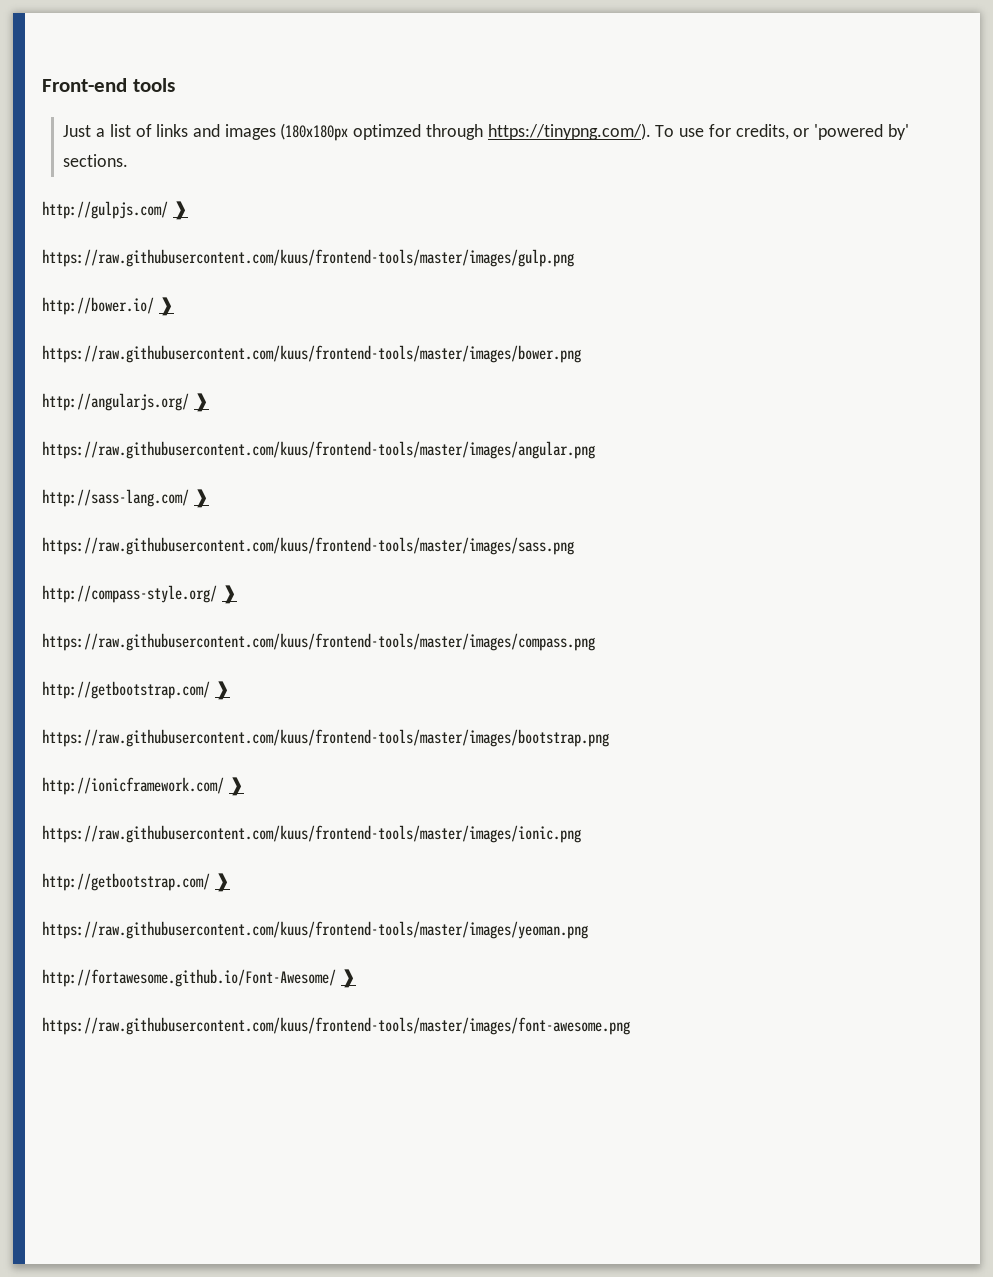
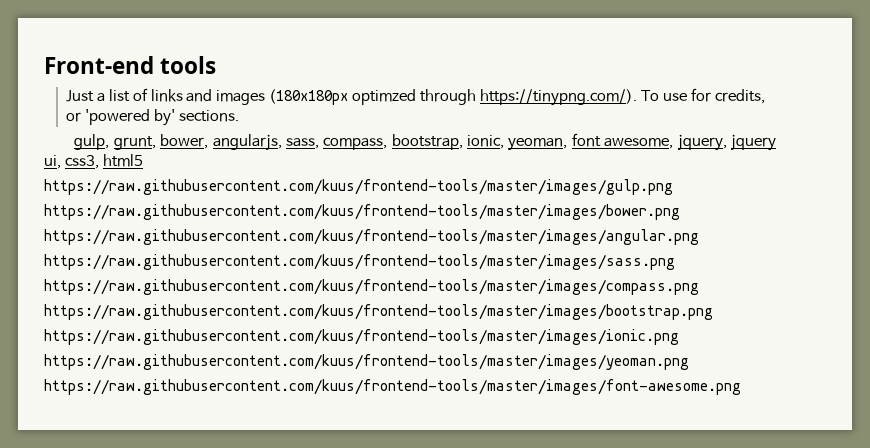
[42,201,188,220] http://gulpjs.com/ ❱ -> [74,133,776,151] [44,154,143,169] gulp, grunt, bower, angularjs, sass, compass, bootstrap, ionic, yeoman, font awesome, jquery, jquery ui, css3, html5
[42,297,174,316] // http://bower.io/ ❱ -> (673, 187) none
[42,393,209,412] // http://angularjs.org/ ❱ -> (680, 212) none
[42,489,209,508] // http://sass-lang.com/ ❱ -> (699, 237) none
[42,585,237,604] // http://compass-style.org/ ❱ -> (675, 262) none
[42,681,230,700] // http://getbootstrap.com/ ❱ -> (699, 287) none
[42,777,244,796] // http://ionicframework.com/ ❱ -> (713, 312) none
[42,873,230,892] // http://getbootstrap.com/ ❱ -> (679, 337) none
[42,969,356,988] // http://fortawesome.github.io/Font-Awesome/ ❱ -> (689, 362) none

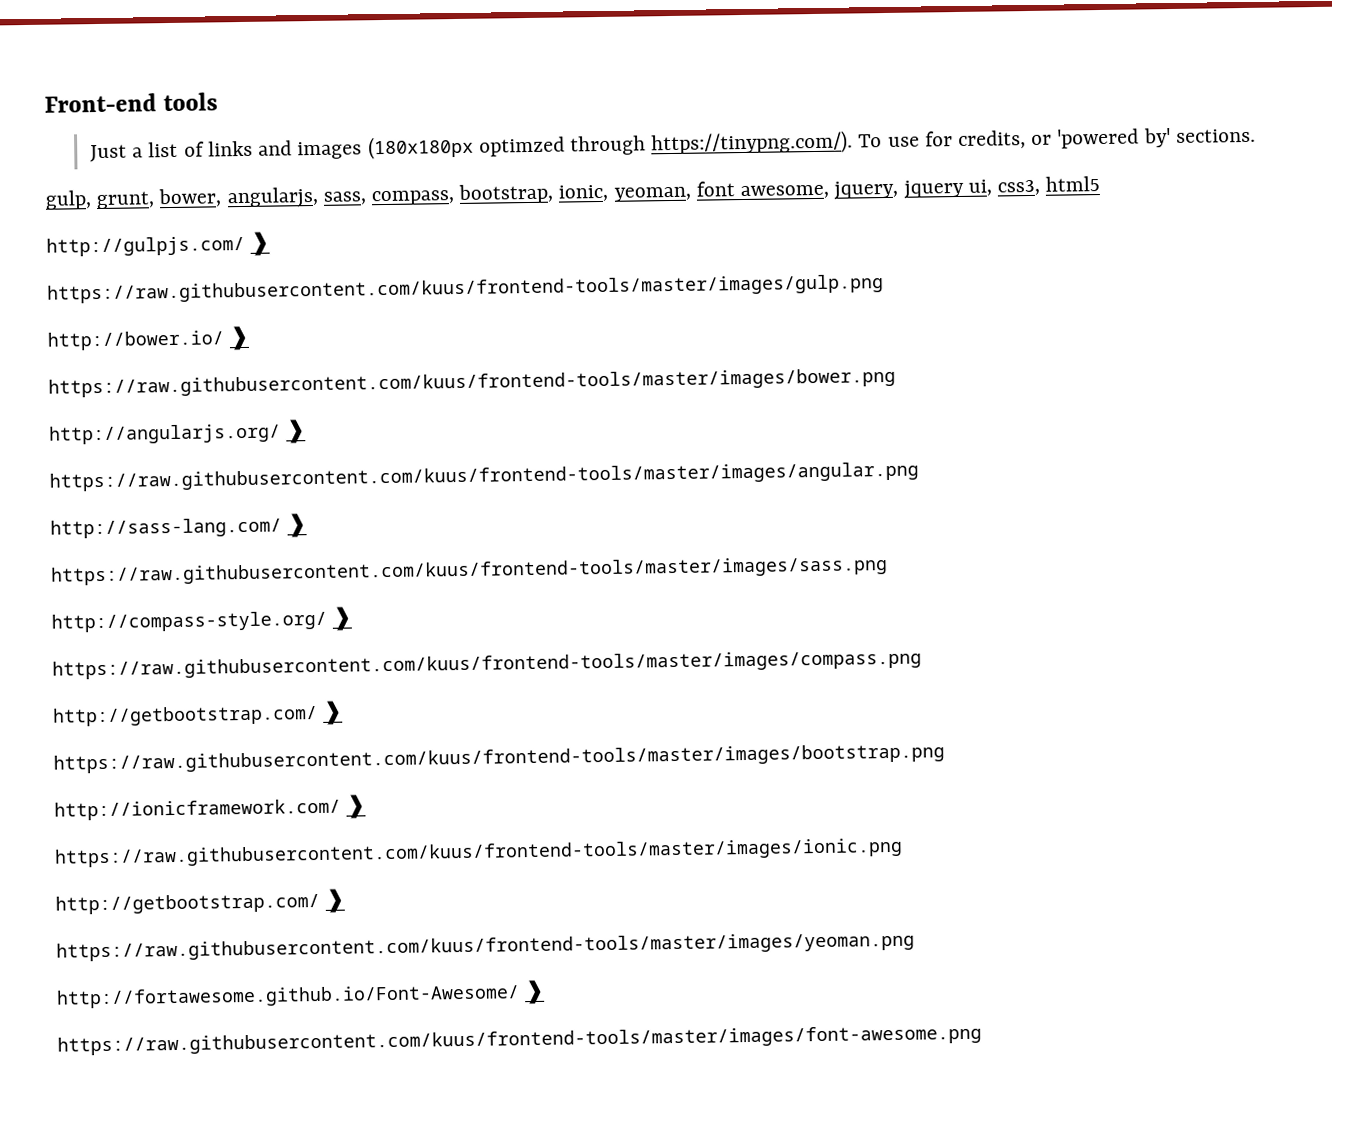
(143, 160) none -> [46,231,271,257] // http://gulpjs.com/ ❱
(673, 187) none -> [47,325,251,351] // http://bower.io/ ❱
(680, 212) none -> [49,419,307,445] // http://angularjs.org/ ❱
(699, 237) none -> [50,513,308,539] // http://sass-lang.com/ ❱
(675, 262) none -> [51,606,353,633] // http://compass-style.org/ ❱
(699, 287) none -> [53,700,344,727] // http://getbootstrap.com/ ❱
(713, 312) none -> [54,794,367,821] // http://ionicframework.com/ ❱
(679, 337) none -> [55,888,346,915] // http://getbootstrap.com/ ❱
(689, 362) none -> [56,979,546,1009] // http://fortawesome.github.io/Font-Awesome/ ❱

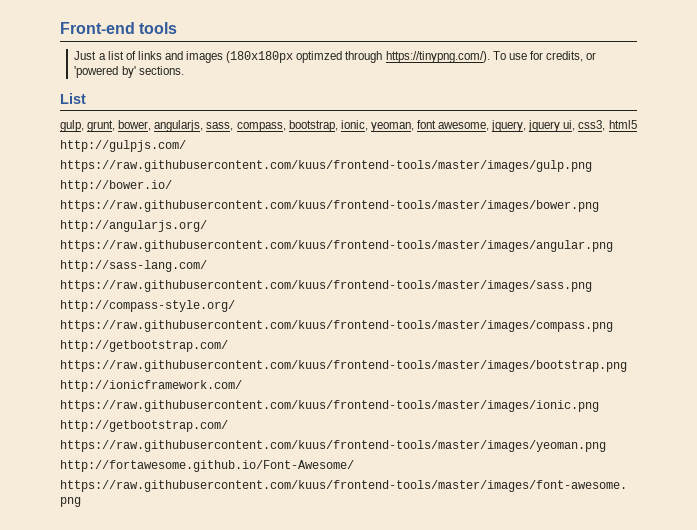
(1256, 135) none -> [60,93,86,104] // List
[250,231,271,256] ❱ -> (186, 146) none
[229,325,251,351] ❱ -> (172, 186) none
[285,419,307,444] ❱ -> (207, 226) none
[287,513,308,538] ❱ -> (207, 266) none
[332,606,353,631] ❱ -> (235, 306) none
[322,700,344,725] ❱ -> (228, 346) none
[346,794,367,819] ❱ -> (242, 386) none
[325,888,346,913] ❱ -> (228, 426) none
[524,979,546,1005] ❱ -> (354, 466) none

